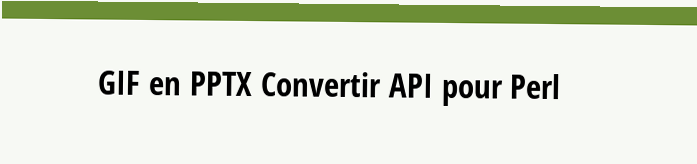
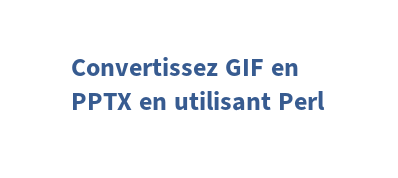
(97, 82) none -> [71,57,218,76] Convertissez
[259,71,504,107] Convertir API pour -> [139,91,272,111] en utilisant

